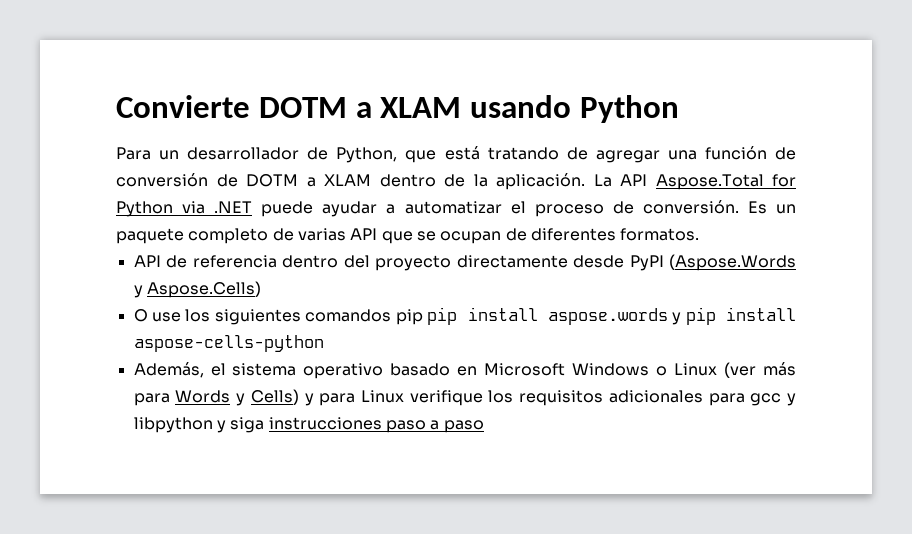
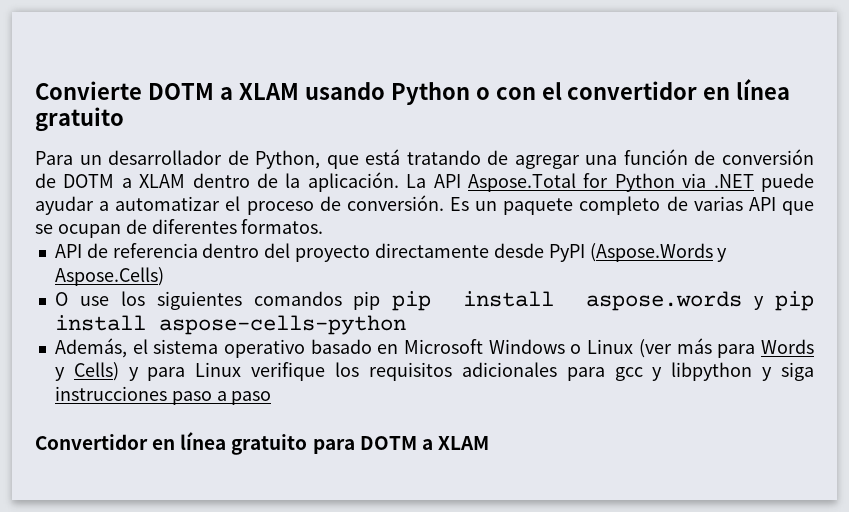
(679, 109) none -> [475,79,791,100] [35,107,124,132] o con el convertidor en línea gratuito
(484, 426) none -> [35,432,489,455] // Convertidor en línea gratuito para DOTM a XLAM

